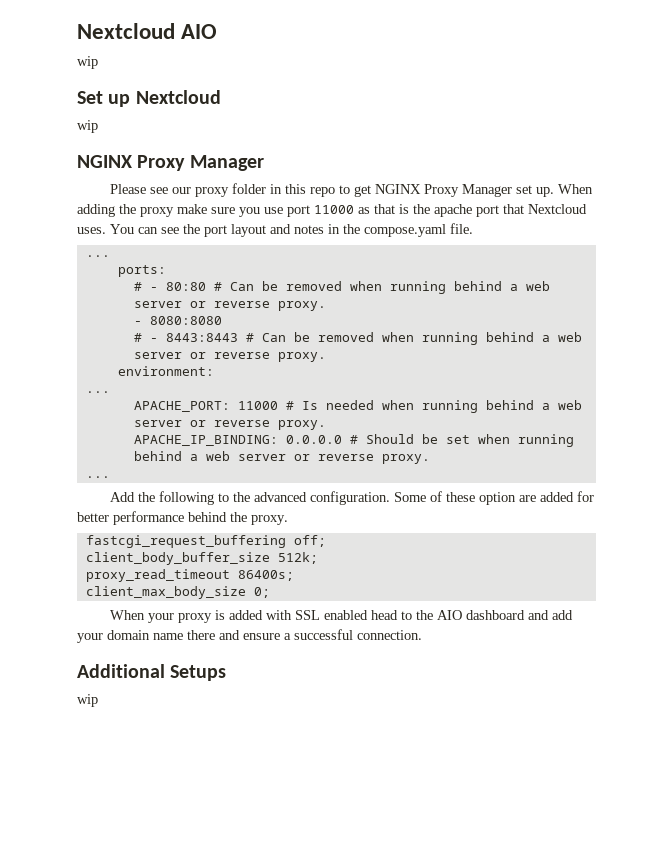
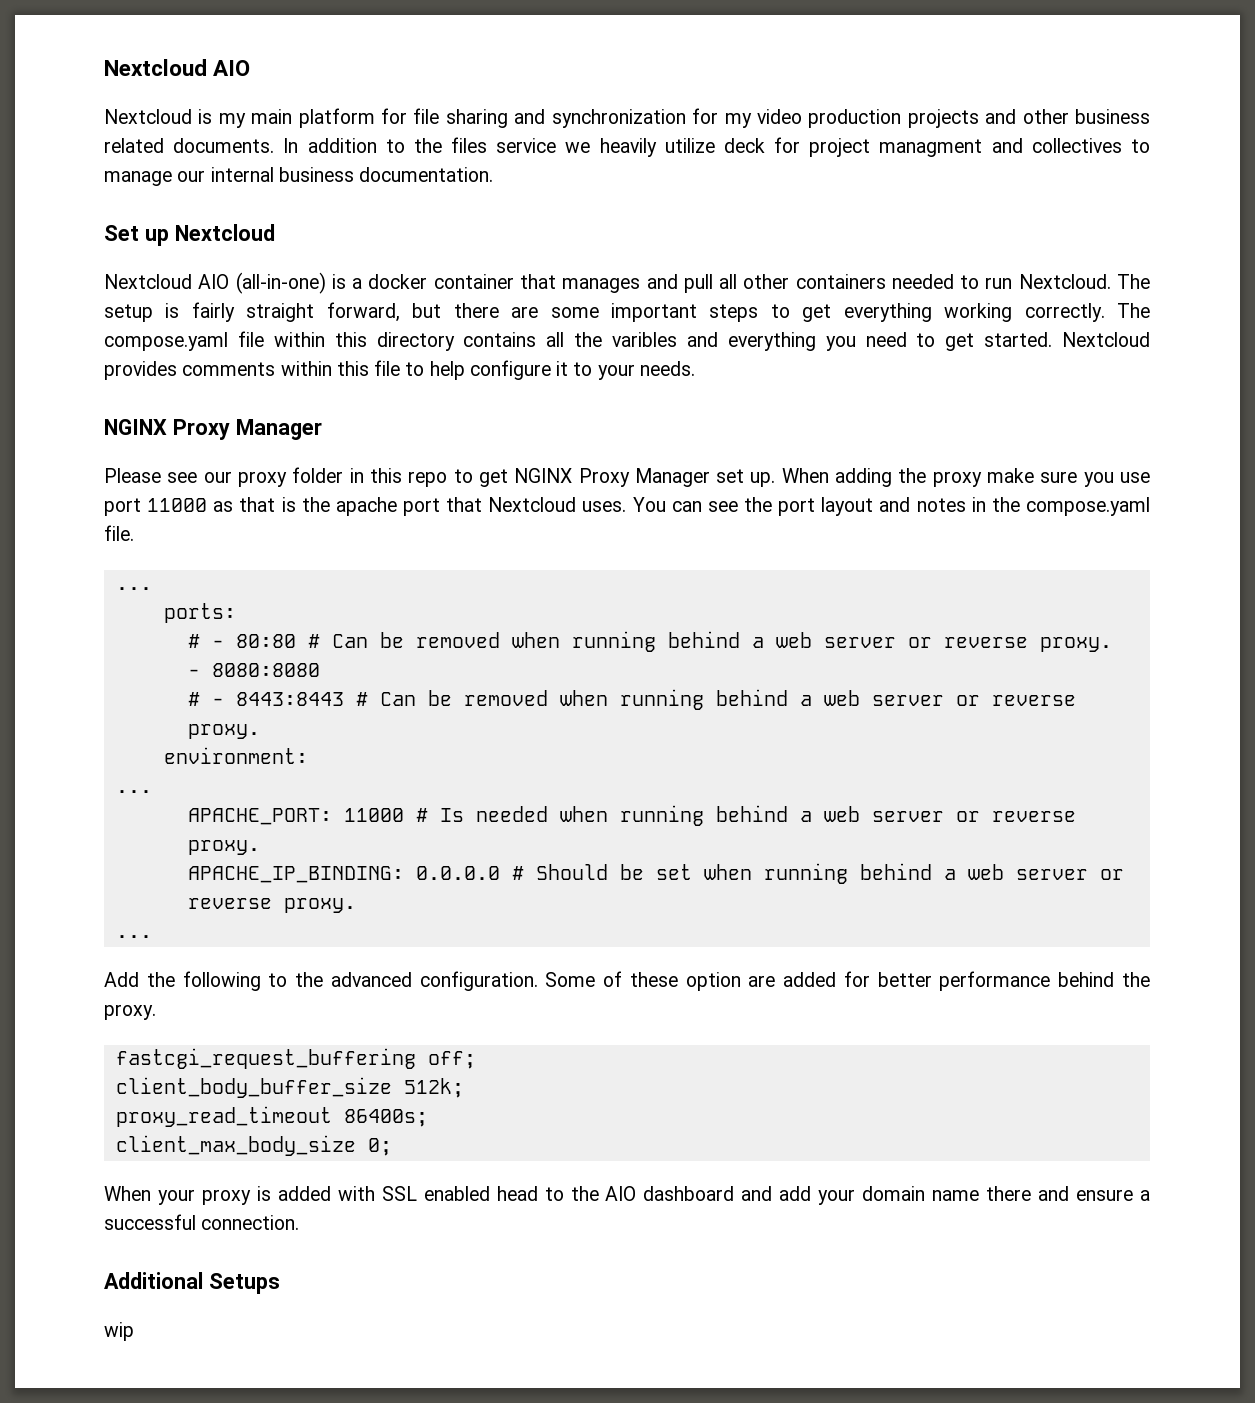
[77,56,98,69] [77,90,221,107] [77,120,98,133] wip // Set up Nextcloud // wip -> [104,108,1150,128] [104,137,1150,157] [104,167,494,186] [104,224,275,246] [104,272,1151,294] [104,302,1150,322] [104,331,1150,351] [104,360,695,380] Nextcloud is my main platform for file sharing and synchronization for my video production projects and other business related documents. In addition to the files service we heavily utilize deck for project managment and collectives to manage our internal business documentation. // Set up Nextcloud // Nextcloud AIO (all-in-one) is a docker container that manages and pull all other containers needed to run Nextcloud. The setup is fairly straight forward, but there are some important steps to get everything working correctly. The compose.yaml file within this directory contains all the varibles and everything you need to get started. Nextcloud provides comments within this file to help configure it to your needs.

